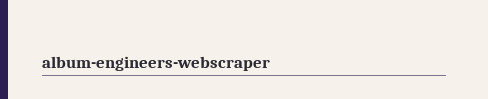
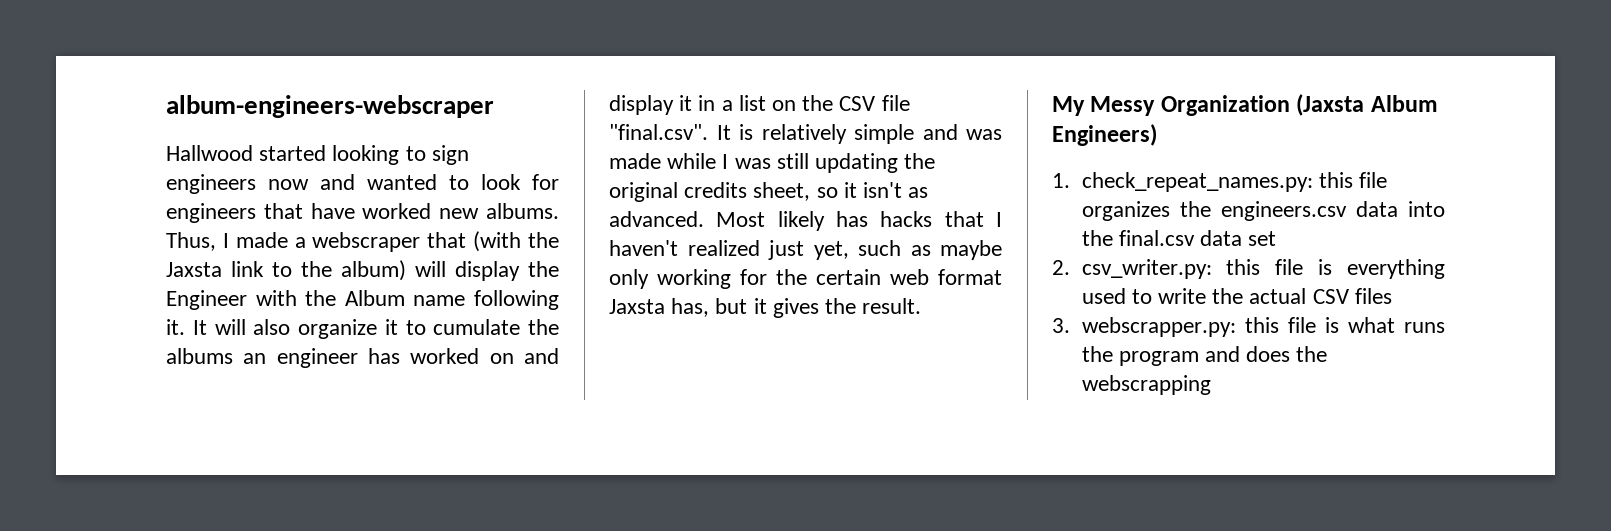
(270, 63) none -> [166,145,469,165] [166,174,559,194] [166,203,559,223] [166,231,559,252] [166,260,559,281] [166,290,559,310] [166,319,559,339] [166,348,559,368] [609,95,910,115] [609,124,1002,144] [609,153,936,173] [609,182,929,202] [609,211,1002,231] [609,240,1002,260] [609,269,1002,289] [609,298,922,318] [1052,94,1438,116] [1052,124,1157,146] [1052,172,1387,192] [1081,201,1445,221] [1081,230,1277,246] [1052,259,1445,279] [1081,288,1392,304] [1052,317,1445,337] [1081,346,1328,366] [1081,375,1211,395] // Hallwood started looking to sign engineers now and wanted to look for engineers that have worked new albums. Thus, I made a webscraper that (with the Jaxsta link to the album) will display the Engineer with the Album name following it. It will also organize it to cumulate the albums an engineer has worked on and display it in a list on the CSV file "final.csv". It is relatively simple and was made while I was still updating the original credits sheet, so it isn't as advanced. Most likely has hacks that I haven't realized just yet, such as maybe only working for the certain web format Jaxsta has, but it gives the result. // My Messy Organization (Jaxsta Album Engineers) // 1. check_repeat_names.py: this file organizes the engineers.csv data into the final.csv data set // 2. csv_writer.py: this file is everything used to write the actual CSV files // 3. webscrapper.py: this file is what runs the program and does the webscrapping

